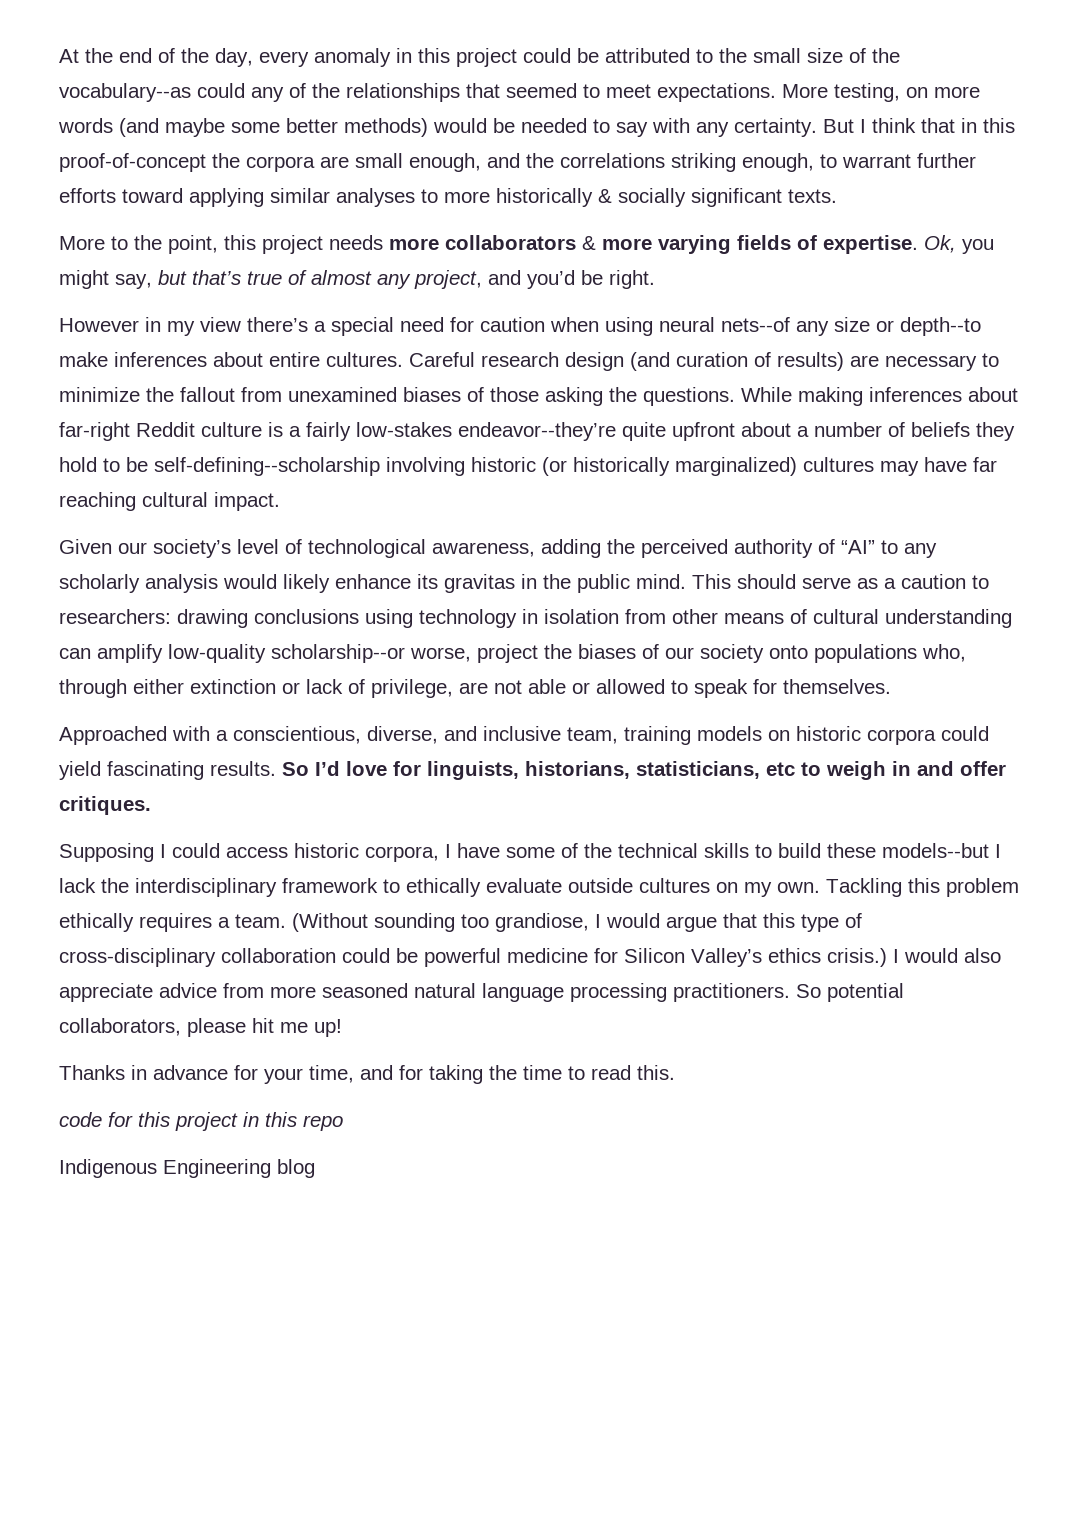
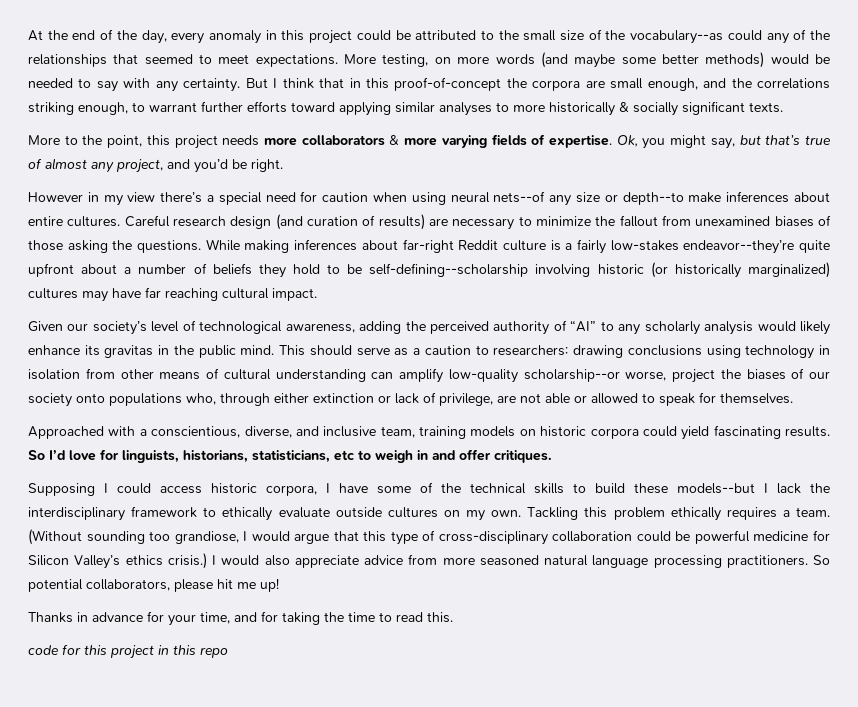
[59,1159,315,1178] // Indigenous Engineering blog -> (228, 652) none

